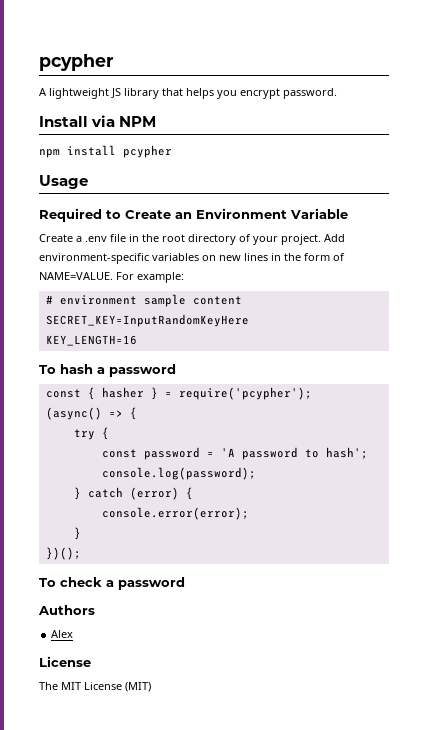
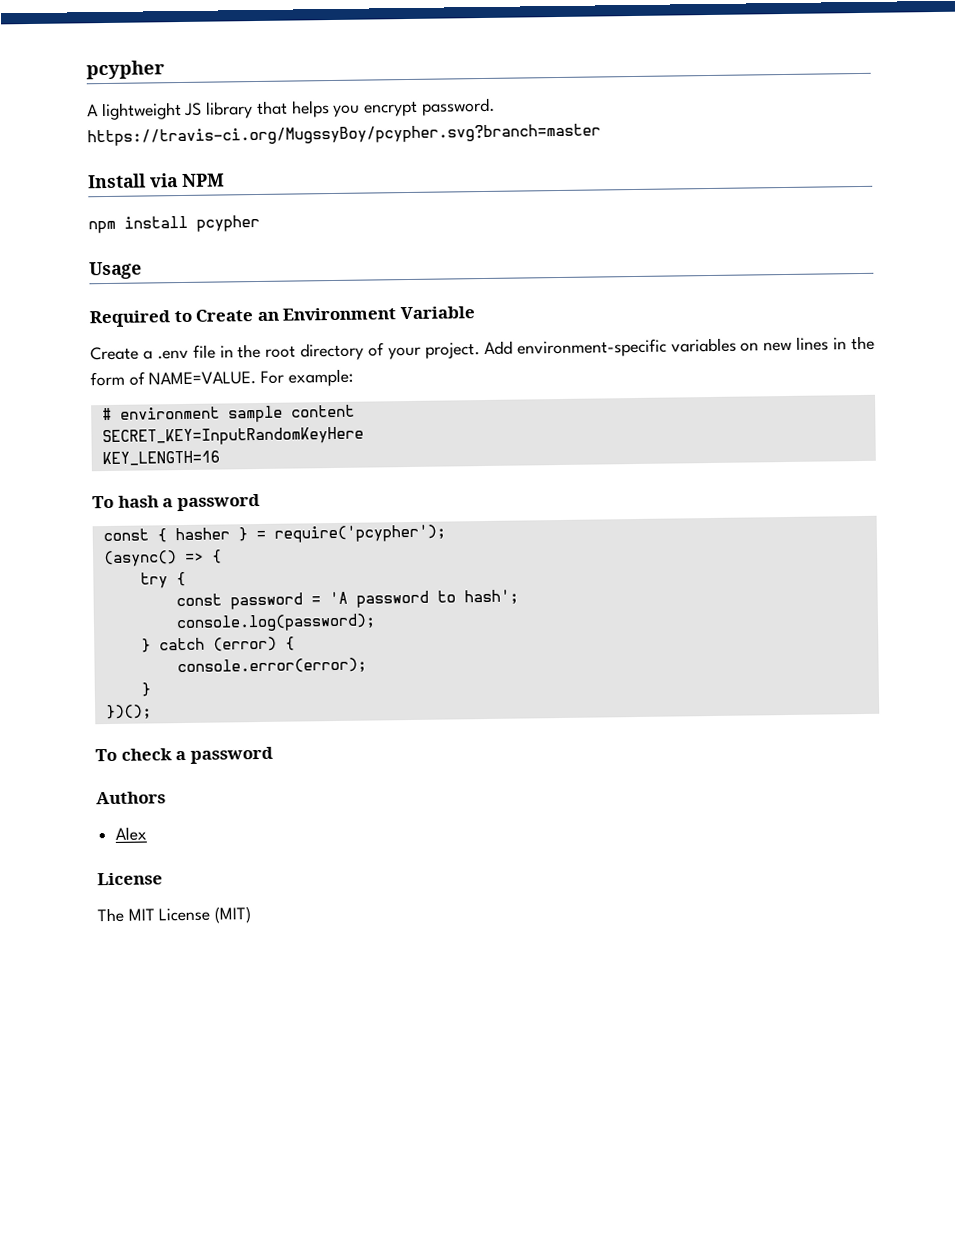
(337, 93) none -> [87,123,601,147] https://travis-ci.org/MugssyBoy/pcypher.svg?branch=master

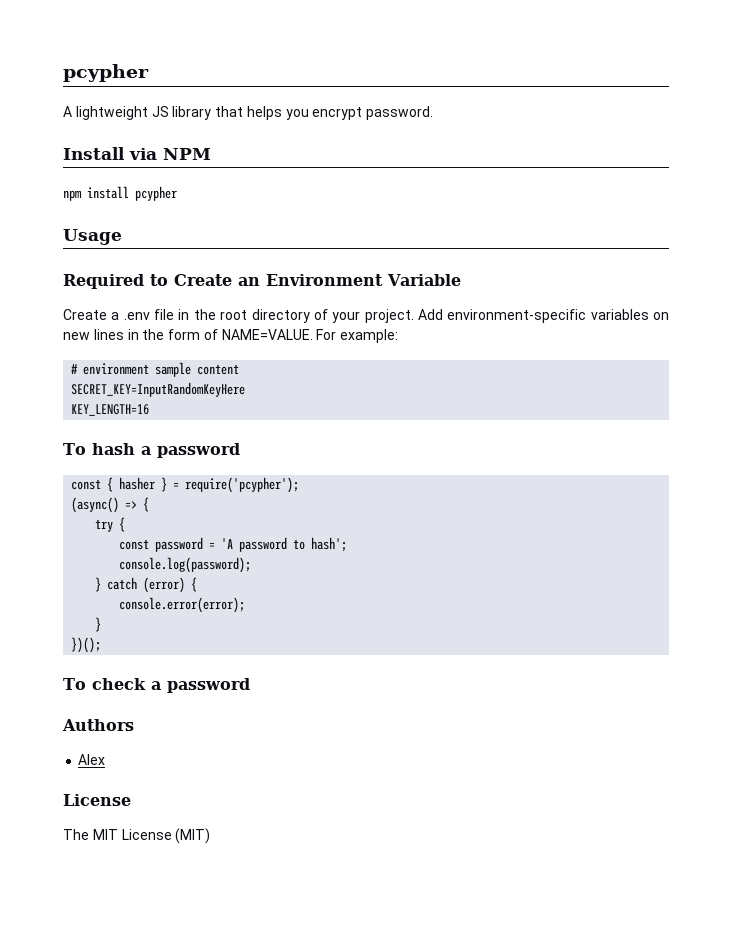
[87,123,601,147] https://travis-ci.org/MugssyBoy/pcypher.svg?branch=master -> (434, 113) none

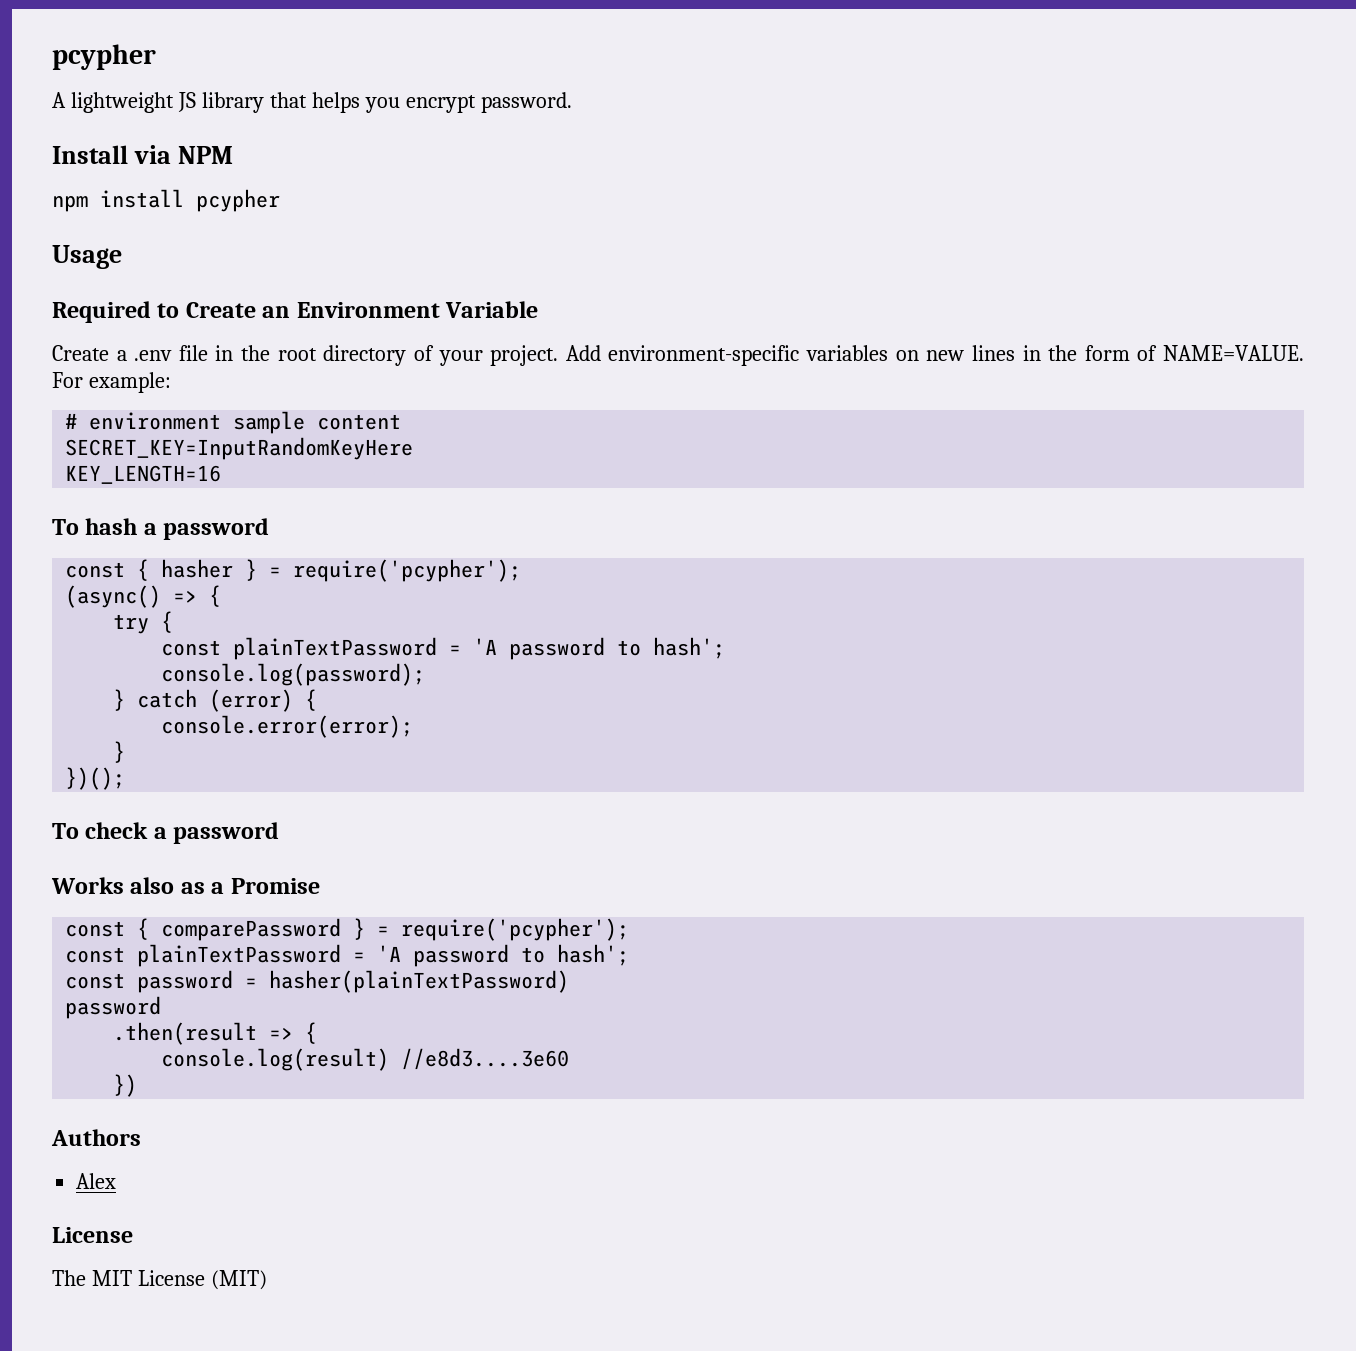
[155,537,204,552] password -> [233,637,438,660] plainTextPassword
(250, 685) none -> [51,877,320,894] [65,918,630,941] [65,944,630,967] [65,970,570,993] [65,996,162,1019] [113,1022,318,1045] [161,1048,570,1071] [113,1074,138,1097] // Works also as a Promise // const { comparePassword } = require('pcypher'); // const plainTextPassword = 'A password to hash'; // const password = hasher(plainTextPassword) // password // .then(result => { // console.log(result) //e8d3....3e60 // })

